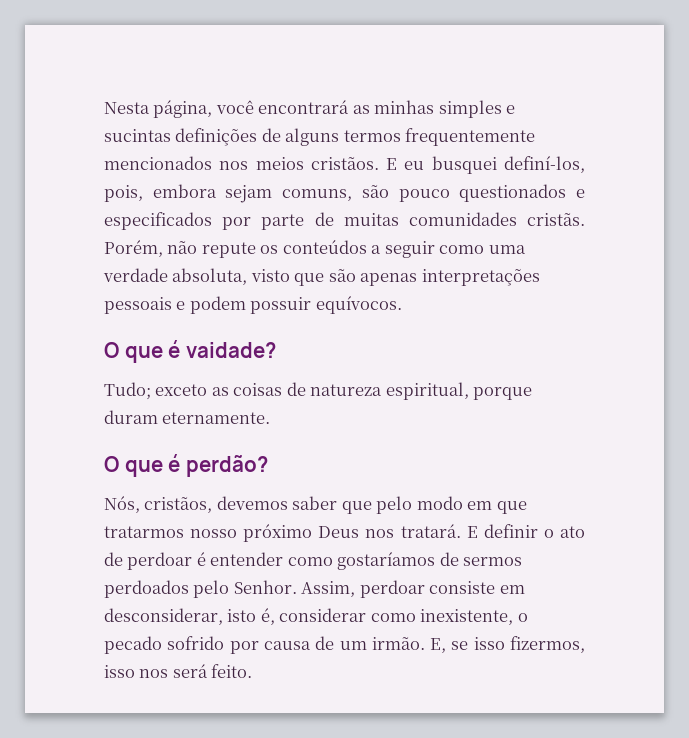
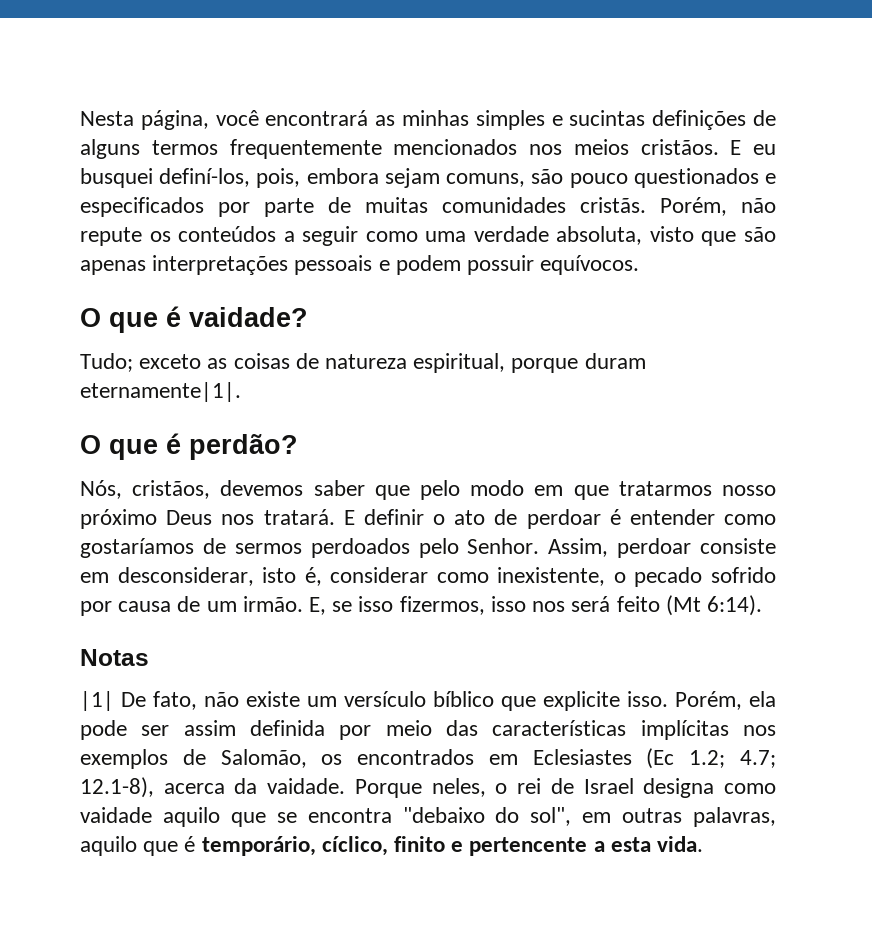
[162,412,271,424] eternamente. -> [80,382,241,402] eternamente|1|.
[211,664,253,678] feito. -> [616,595,762,616] [80,649,149,666] [80,691,776,711] [80,720,776,740] [80,748,777,769] [80,777,777,798] [80,807,776,827] [80,836,704,856] feito (Mt 6:14). // Notas // |1| De fato, não existe um versículo bíblico que explicite isso. Porém, ela pode ser assim definida por meio das características implícitas nos exemplos de Salomão, os encontrados em Eclesiastes (Ec 1.2; 4.7; 12.1-8), acerca da vaidade. Porque neles, o rei de Israel designa como vaidade aquilo que se encontra "debaixo do sol", em outras palavras, aquilo que é temporário, cíclico, finito e pertencente a esta vida.

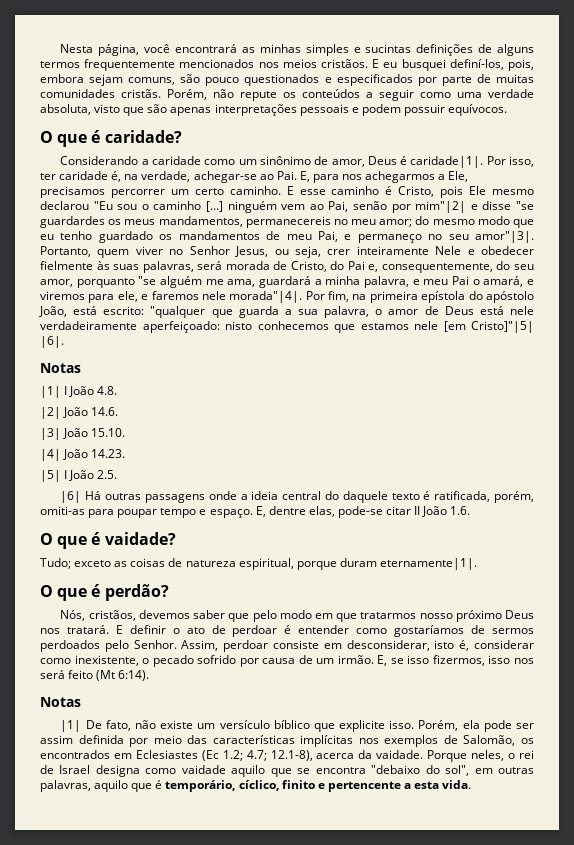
(640, 265) none -> [40,130,182,147] [60,156,534,168] [40,171,469,183] [40,186,534,198] [40,201,535,213] [40,216,534,228] [40,231,535,243] [40,246,534,258] [40,261,535,273] [40,276,535,288] [40,291,534,303] [39,306,535,318] [40,321,534,333] [40,336,64,348] [40,363,81,373] [40,386,118,398] [40,407,119,419] [40,428,126,440] [40,449,126,461] [40,470,118,482] [60,491,534,503] [40,506,471,518] // O que é caridade? // Considerando a caridade como um sinônimo de amor, Deus é caridade|1|. Por isso, ter caridade é, na verdade, achegar-se ao Pai. E, para nos achegarmos a Ele, precisamos percorrer um certo caminho. E esse caminho é Cristo, pois Ele mesmo declarou "Eu sou o caminho [...] ninguém vem ao Pai, senão por mim"|2| e disse "se guardardes os meus mandamentos, permanecereis no meu amor; do mesmo modo que eu tenho guardado os mandamentos de meu Pai, e permaneço no seu amor"|3|. Portanto, quem viver no Senhor Jesus, ou seja, crer inteiramente Nele e obedecer fielmente às suas palavras, será morada de Cristo, do Pai e, consequentemente, do seu amor, porquanto "se alguém me ama, guardará a minha palavra, e meu Pai o amará, e viremos para ele, e faremos nele morada"|4|. Por fim, na primeira epístola do apóstolo João, está escrito: "qualquer que guarda a sua palavra, o amor de Deus está nele verdadeiramente aperfeiçoado: nisto conhecemos que estamos nele [em Cristo]"|5| |6|. // Notas // |1| I João 4.8. // |2| João 14.6. // |3| João 15.10. // |4| João 14.23. // |5| I João 2.5. // |6| Há outras passagens onde a ideia central do daquele texto é ratificada, porém, omiti-as para poupar tempo e espaço. E, dentre elas, pode-se citar II João 1.6.

